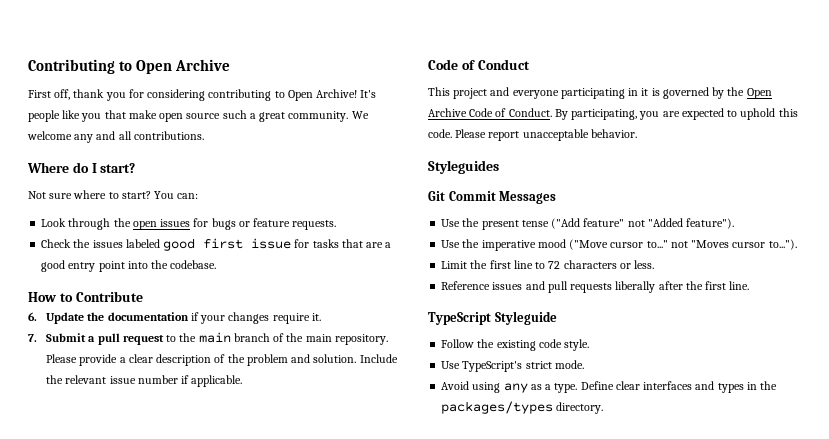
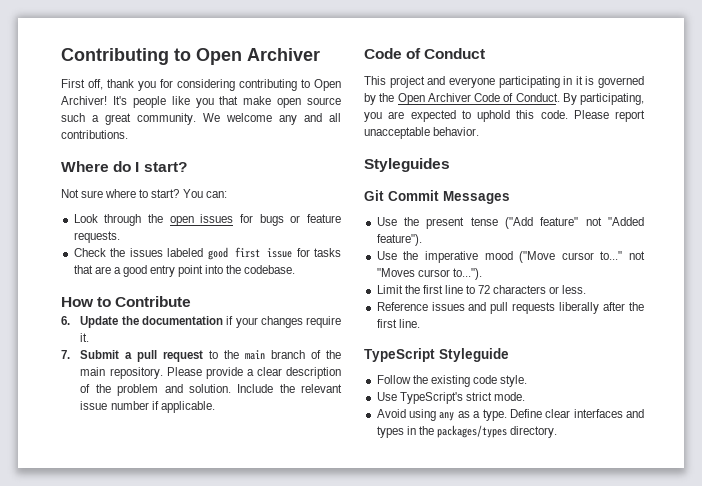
[175,59,231,71] Archive -> [247,48,320,61] Archiver
[316,89,358,98] Archive! -> [61,96,107,105] Archiver!
[428,108,467,117] Archive -> [427,93,471,102] Archiver

